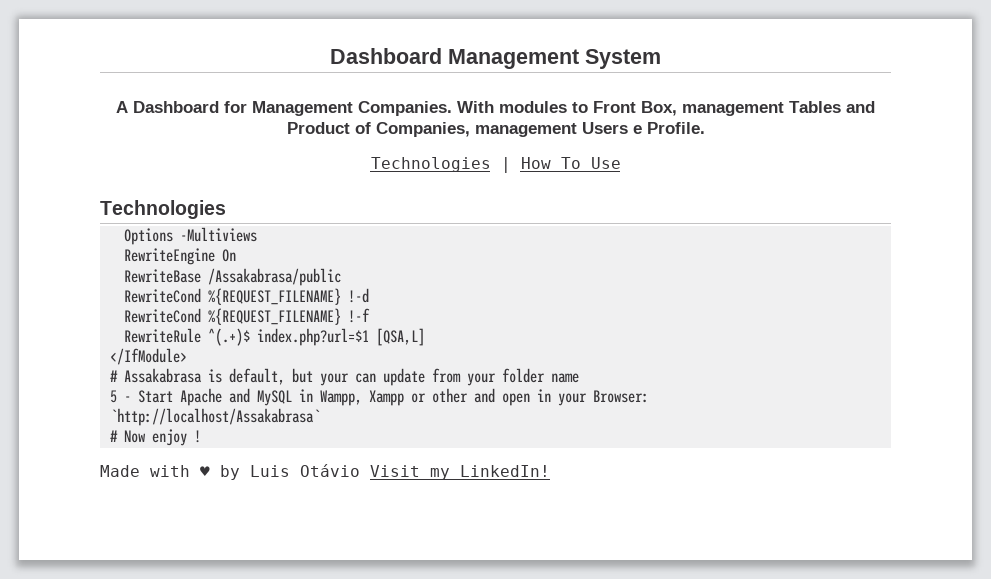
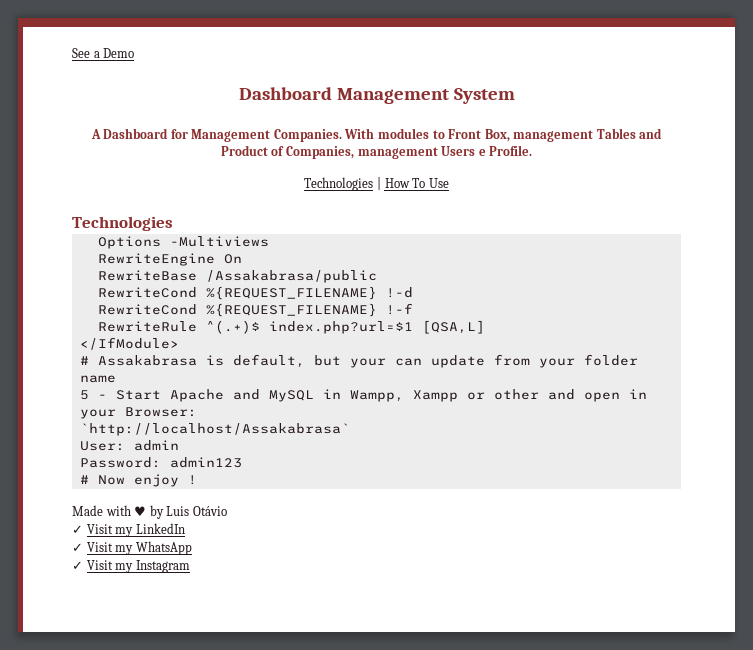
(330, 56) none -> [72,48,135,58] See a Demo //
(320, 417) none -> [79,440,179,451] [79,457,242,468] // User: admin // Password: admin123
[370,465,550,480] Visit my LinkedIn! -> [72,523,185,537] [72,541,192,555] [72,560,190,573] // ✓ Visit my LinkedIn // ✓ Visit my WhatsApp // ✓ Visit my Instagram

